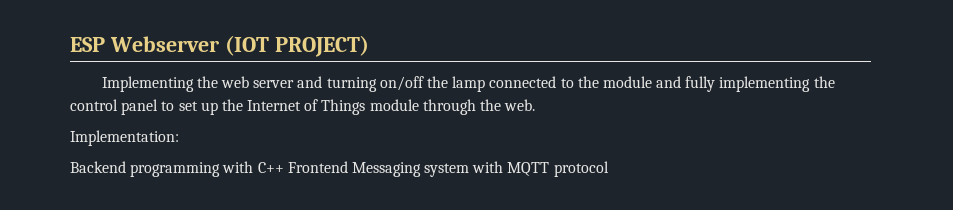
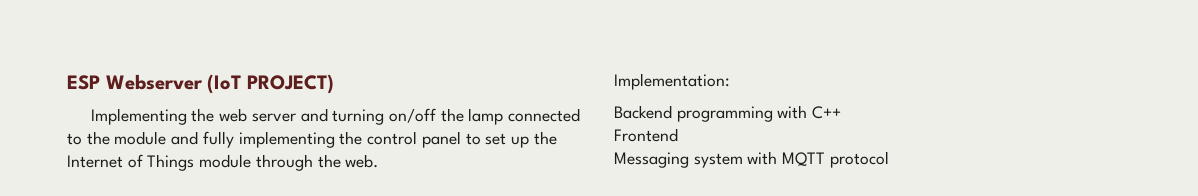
[224,35,269,56] (IOT -> [207,74,242,94] (IoT
(284, 167) none -> (842, 112) //
(348, 167) none -> (678, 135) //

